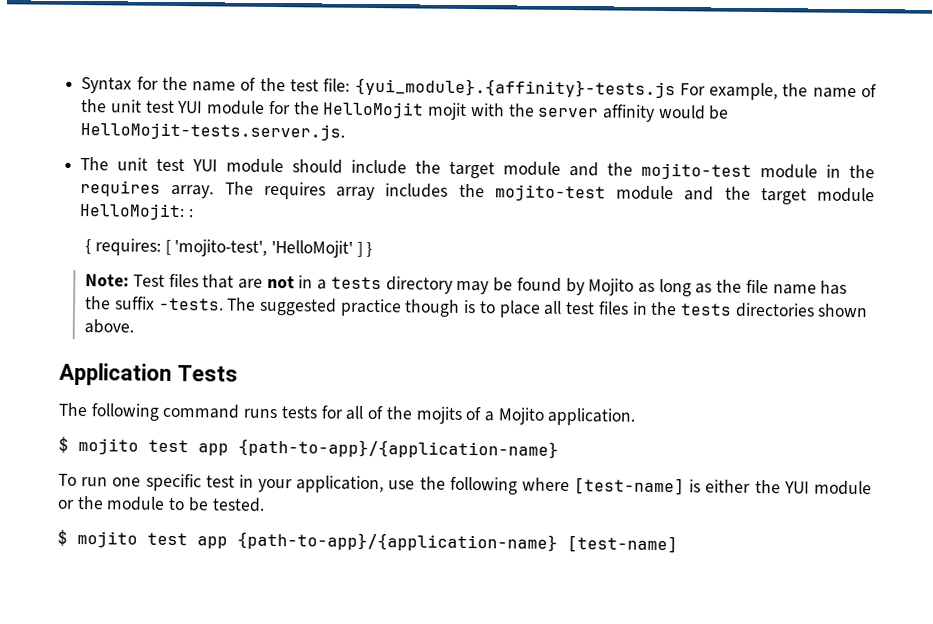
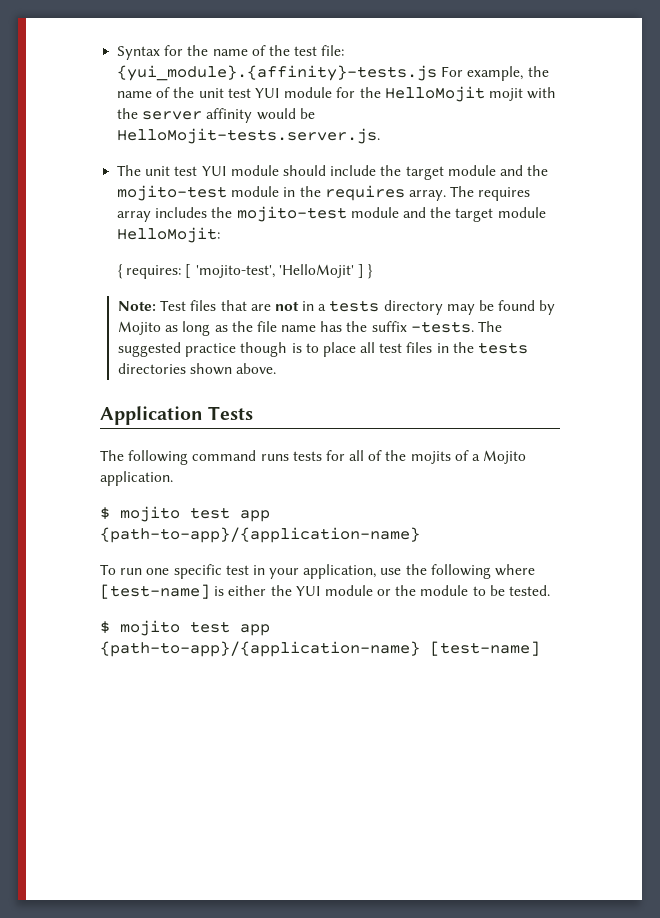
[187,208,194,218] : -> (221, 235) none

